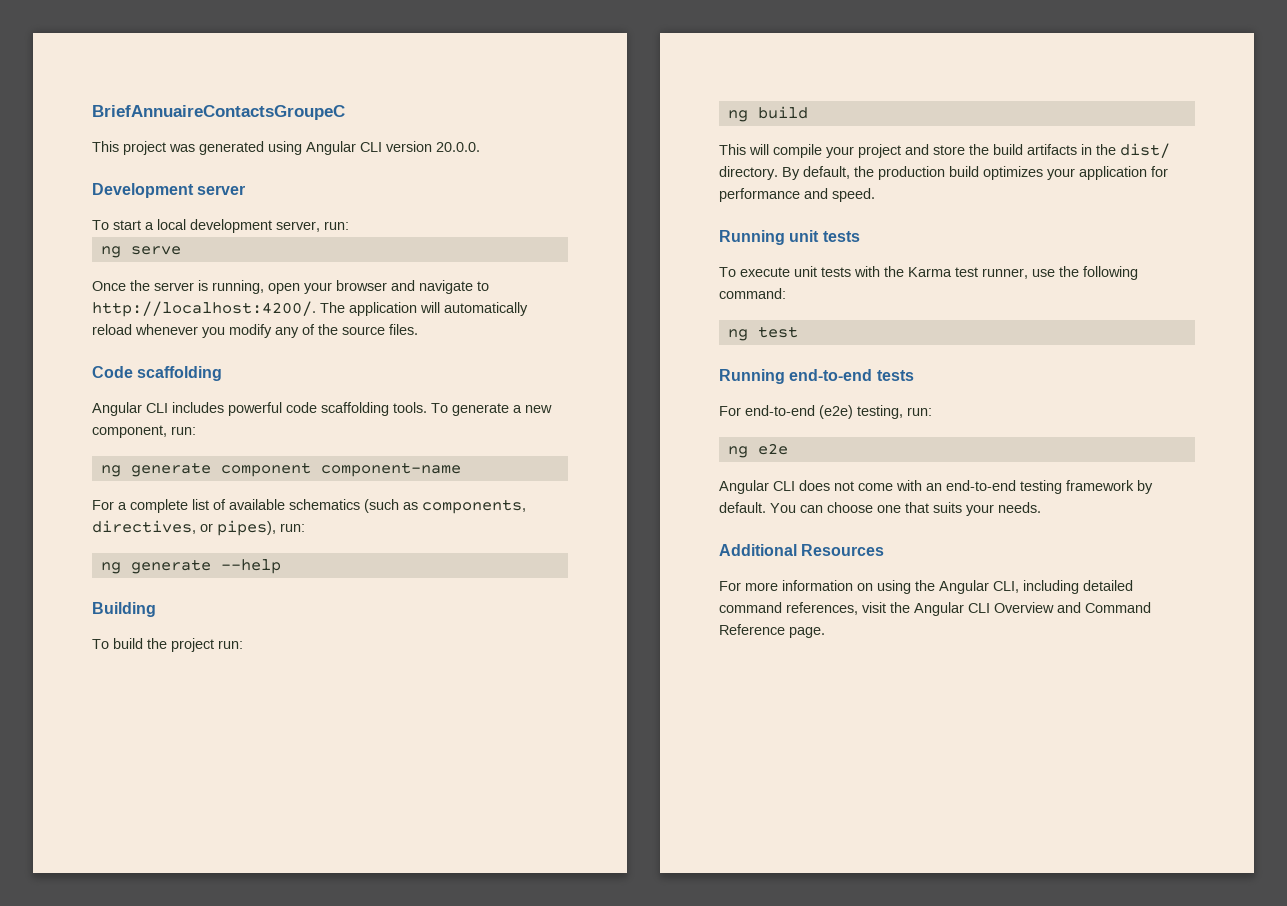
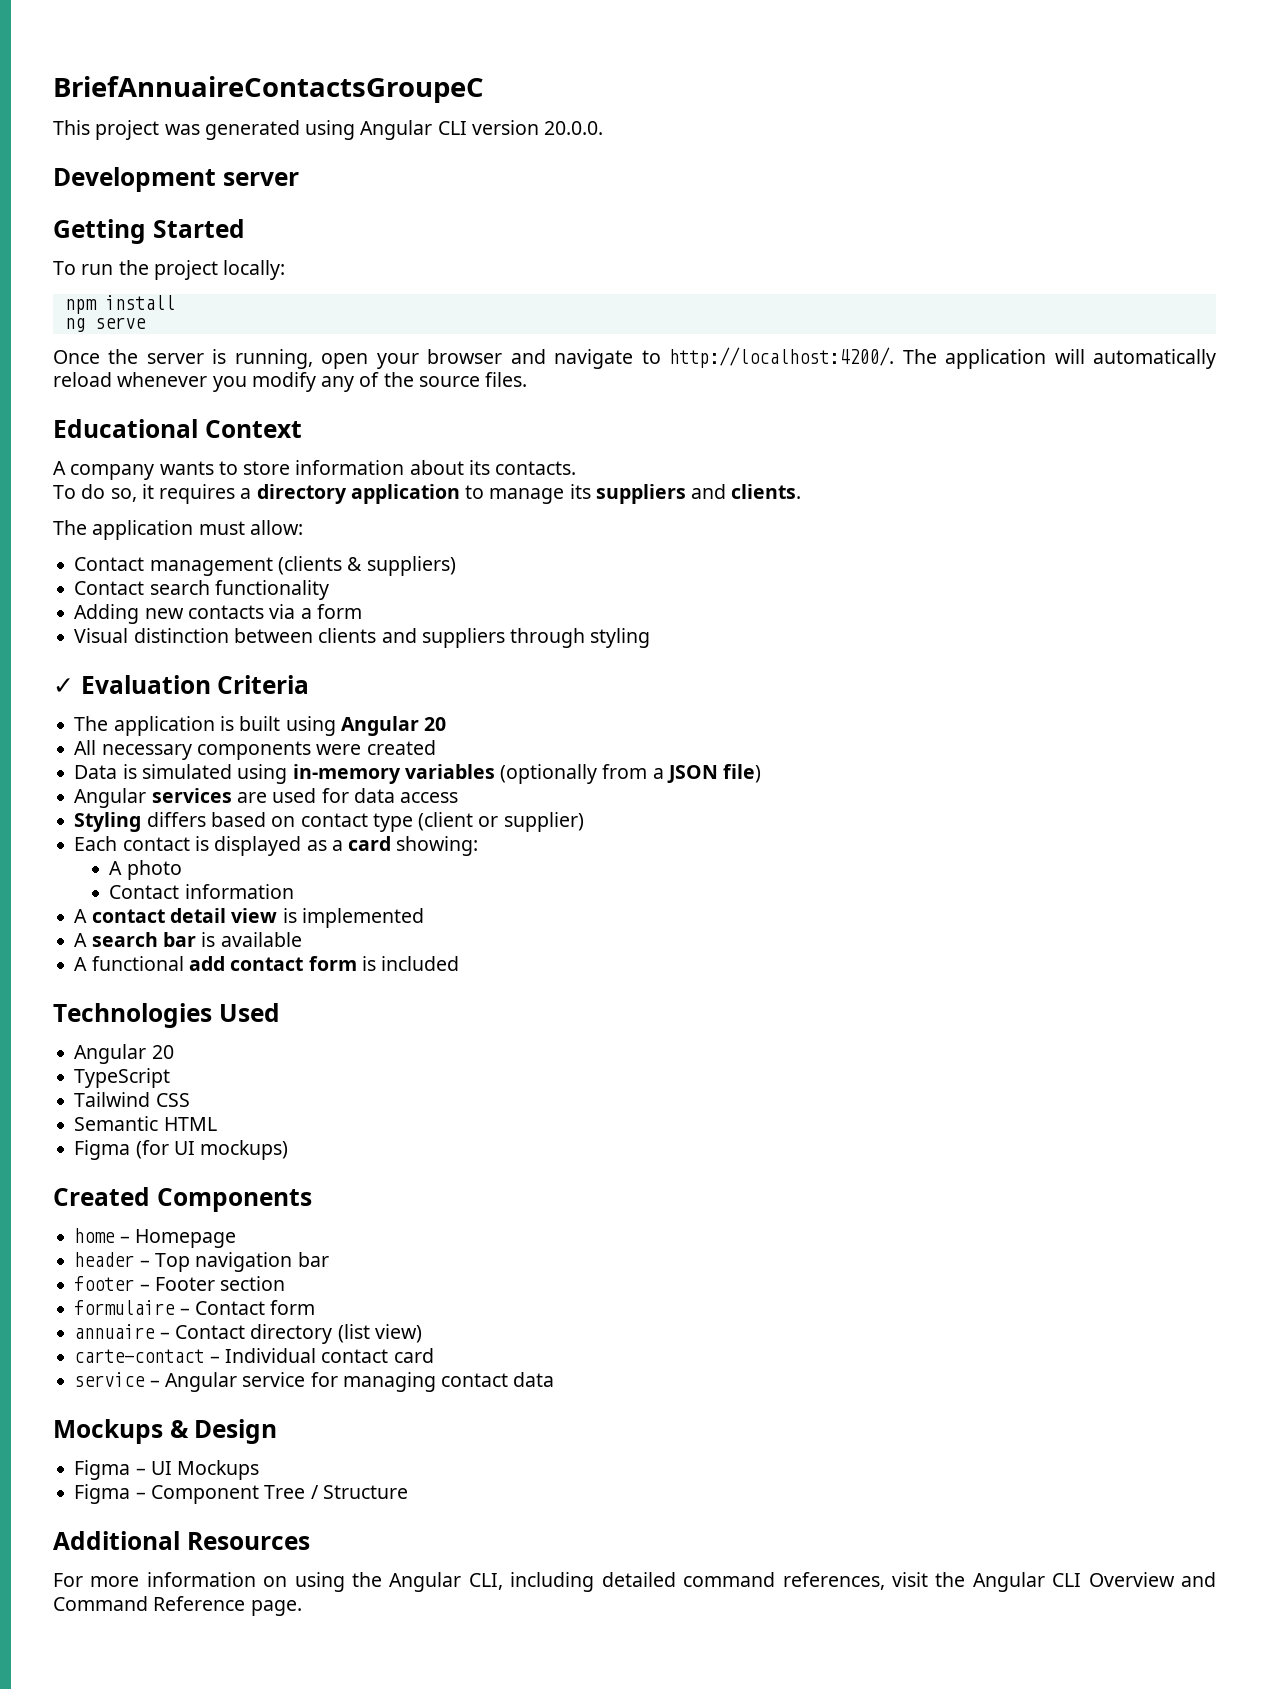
[92,219,349,233] // To start a local development server, run: -> [53,219,245,244] [53,260,286,280] [64,295,175,314] // Getting Started // To run the project locally: // npm install
[92,366,223,381] [92,402,552,416] [92,425,196,438] [100,462,461,477] [92,499,526,514] [92,520,305,536] [100,559,281,574] [92,602,156,617] [92,638,243,652] [727,106,808,122] [719,143,1170,158] [719,166,1168,180] [719,188,875,202] [719,230,860,245] [719,266,1138,280] [719,288,786,299] [727,326,798,341] [719,369,914,384] [719,405,932,419] [727,443,788,458] [719,480,1153,494] [719,502,1041,516] Code scaffolding // Angular CLI includes powerful code scaffolding tools. To generate a new component, run: // ng generate component component-name // For a complete list of available schematics (such as components, directives, or pipes), run: // ng generate --help // Building // To build the project run: // ng build // This will compile your project and store the build artifacts in the dist/ directory. By default, the production build optimizes your application for performance and speed. // Running unit tests // To execute unit tests with the Karma test runner, use the following command: // ng test // Running end-to-end tests // For end-to-end (e2e) testing, run: // ng e2e // Angular CLI does not come with an end-to-end testing framework by default. You can choose one that suits your needs. -> [53,419,302,438] [53,460,577,480] [53,484,802,504] [53,520,303,540] [74,556,456,576] [74,580,329,600] [74,604,362,624] [74,628,651,648] [53,675,310,694] [74,716,447,736] [74,740,436,760] [74,764,762,784] [74,788,459,808] [74,812,584,832] [74,836,479,856] [109,860,182,880] [109,884,294,899] [74,908,424,928] [74,932,302,947] [74,956,460,971] [53,1003,280,1028] [74,1044,174,1064] [74,1068,171,1088] [74,1092,190,1107] [74,1116,217,1131] [74,1140,289,1160] [53,1187,312,1212] [74,1228,236,1248] [74,1252,329,1272] [74,1276,286,1291] [74,1300,316,1315] [74,1324,422,1344] [74,1348,434,1363] [74,1372,555,1392] [53,1419,278,1444] [74,1460,260,1480] [74,1484,408,1504] Educational Context // A company wants to store information about its contacts. // To do so, it requires a directory application to manage its suppliers and clients. // The application must allow: // Contact management (clients & suppliers) // Contact search functionality // Adding new contacts via a form // Visual distinction between clients and suppliers through styling // ✓ Evaluation Criteria // The application is built using Angular 20 // All necessary components were created // Data is simulated using in-memory variables (optionally from a JSON file) // Angular services are used for data access // Styling differs based on contact type (client or supplier) // Each contact is displayed as a card showing: // A photo // Contact information // A contact detail view is implemented // A search bar is available // A functional add contact form is included // Technologies Used // Angular 20 // TypeScript // Tailwind CSS // Semantic HTML // Figma (for UI mockups) // Created Components // home – Homepage // header – Top navigation bar // footer – Footer section // formulaire – Contact form // annuaire – Contact directory (list view) // carte-contact – Individual contact card // service – Angular service for managing contact data // Mockups & Design // Figma – UI Mockups // Figma – Component Tree / Structure

